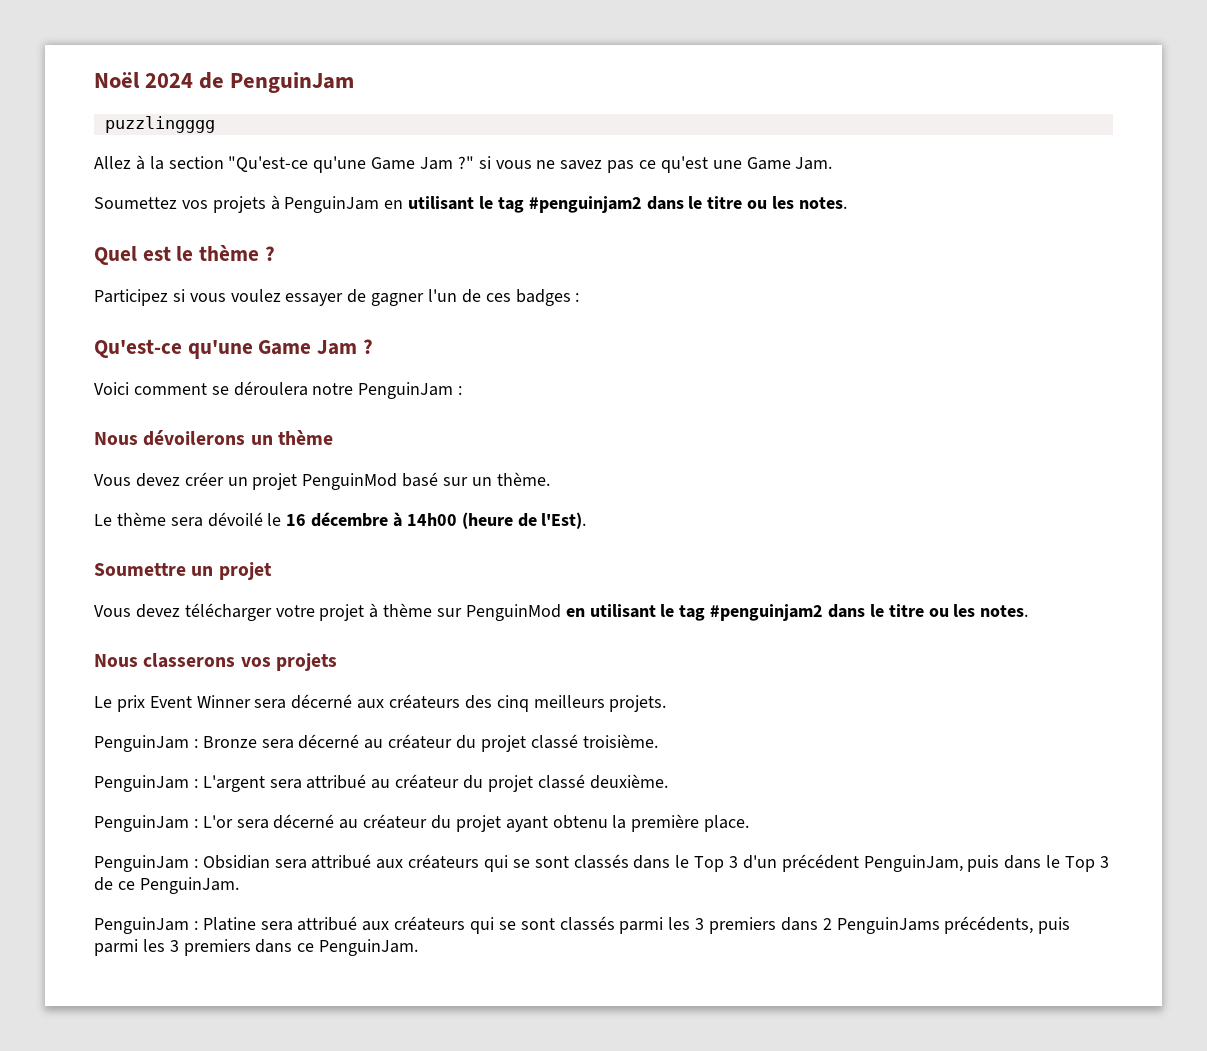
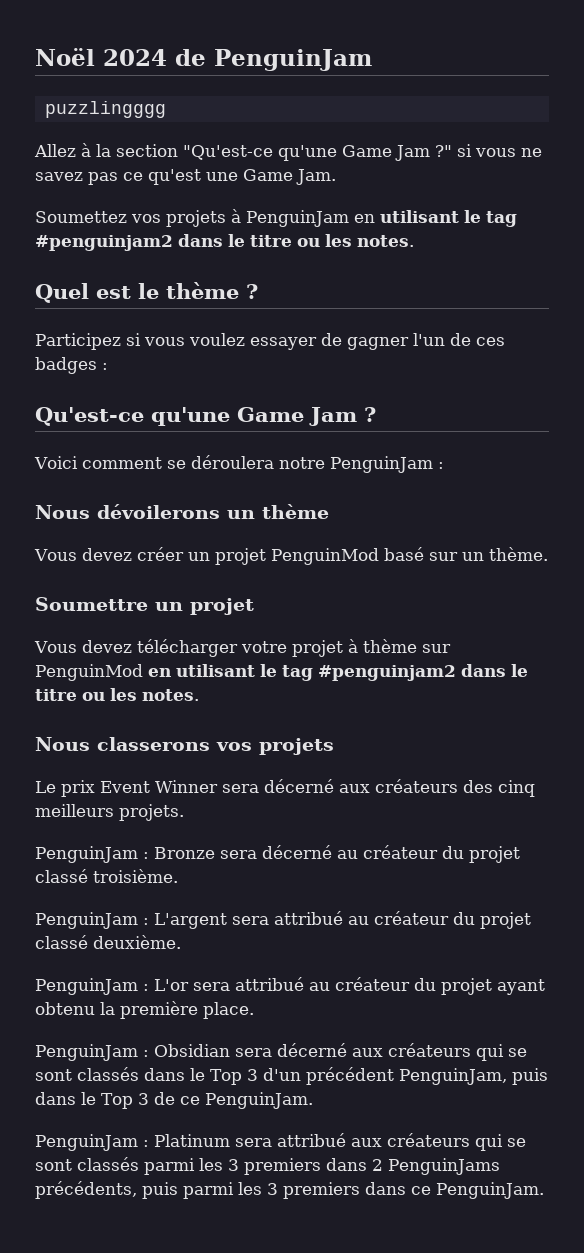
[94,512,587,529] // Le thème sera dévoilé le 16 décembre à 14h00 (heure de l'Est). -> (548, 554) none
[273,814,335,829] décerné -> [235,977,304,991] attribué
[311,854,372,869] attribué -> [277,1043,347,1057] décerné
[202,917,256,931] Platine -> [154,1134,230,1147] Platinum

